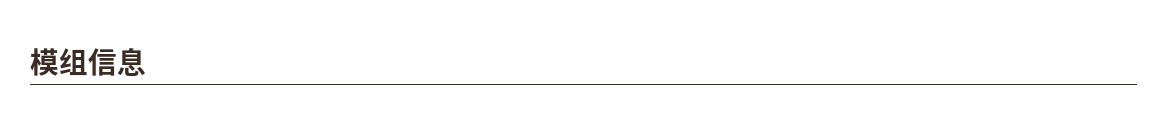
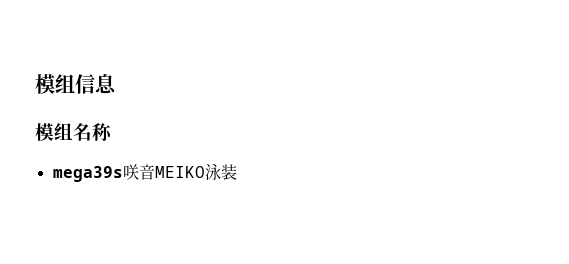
(146, 62) none -> [35,123,112,141] [52,164,237,182] // 模组名称 // mega39s咲音MEIKO泳装

